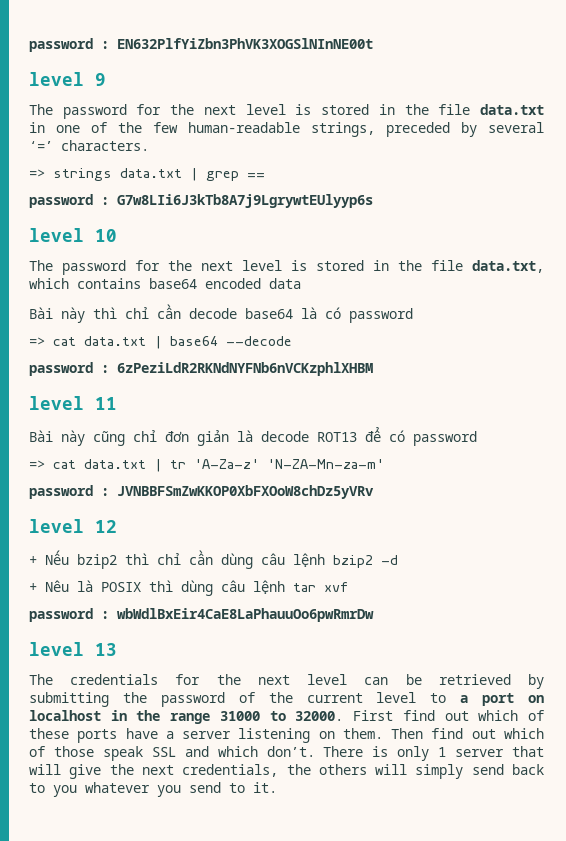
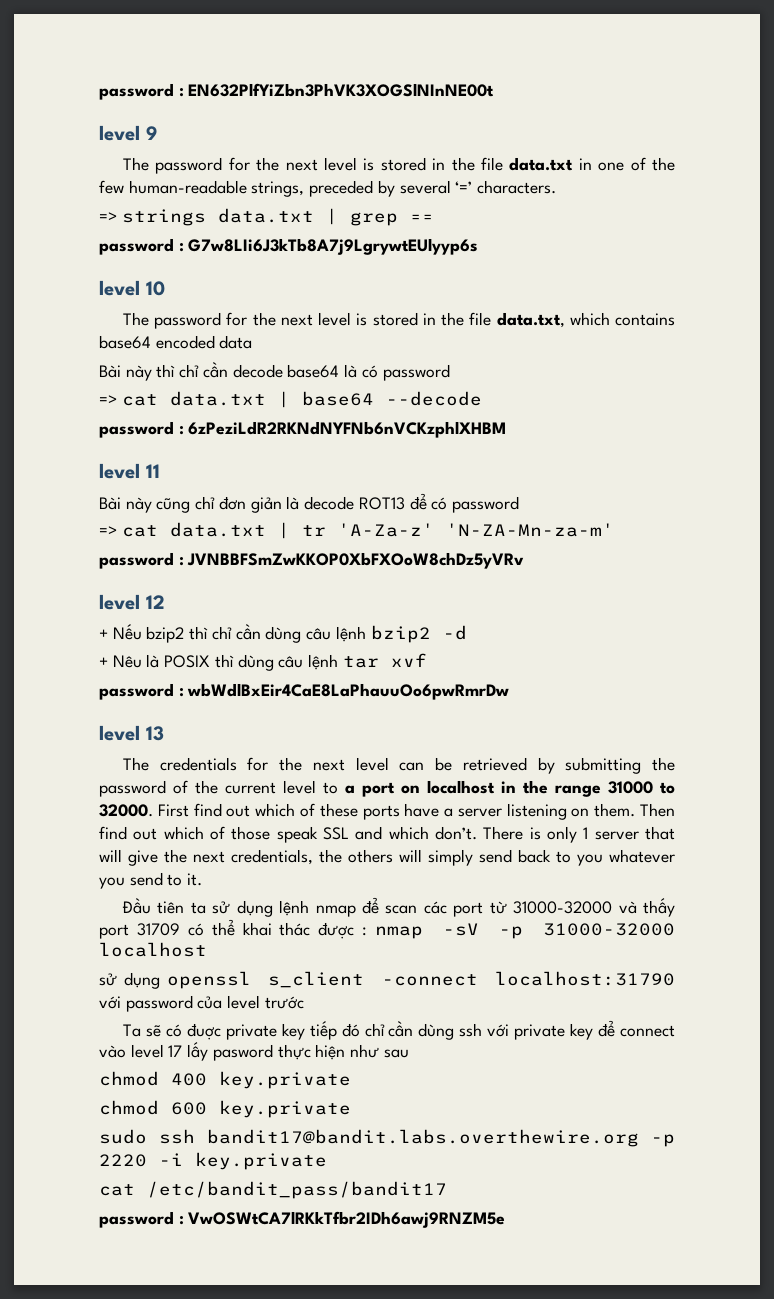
(277, 787) none -> [121,897,676,917] [99,919,675,939] [99,942,207,957] [99,971,675,989] [99,995,304,1012] [122,1020,675,1040] [99,1042,409,1061] [99,1071,351,1089] [99,1100,351,1118] [99,1129,675,1147] [99,1152,327,1170] [99,1181,447,1199] [99,1211,506,1228] // Đầu tiên ta sử dụng lệnh nmap để scan các port từ 31000-32000 và thấy port 31709 có thể khai thác được : nmap -sV -p 31000-32000 localhost // sử dụng openssl s_client -connect localhost:31790 với password của level trước // Ta sẽ có đuợc private key tiếp đó chỉ cần dùng ssh với private key để connect vào level 17 lấy pasword thực hiện như sau // chmod 400 key.private // chmod 600 key.private // sudo ssh bandit17@bandit.labs.overthewire.org -p 2220 -i key.private // cat /etc/bandit_pass/bandit17 // password : VwOSWtCA7lRKkTfbr2IDh6awj9RNZM5e

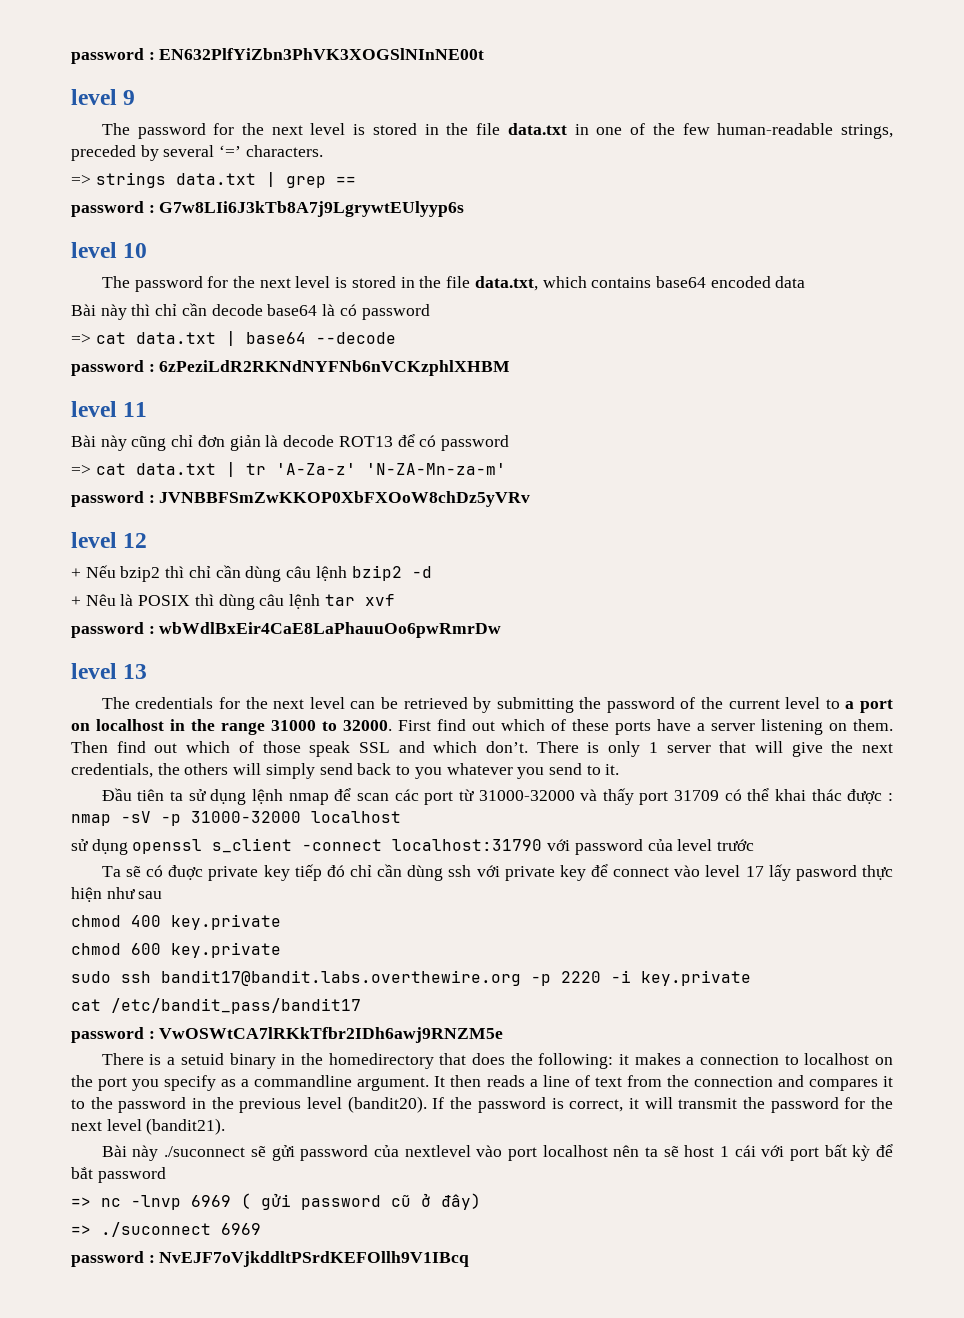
(506, 1219) none -> [101,1053,893,1069] [71,1075,893,1091] [71,1096,894,1113] [71,1118,226,1135] [101,1144,893,1161] [71,1167,166,1183] [71,1193,481,1210] [71,1222,261,1237] [71,1251,470,1267] // There is a setuid binary in the homedirectory that does the following: it makes a connection to localhost on the port you specify as a commandline argument. It then reads a line of text from the connection and compares it to the password in the previous level (bandit20). If the password is correct, it will transmit the password for the next level (bandit21). // Bài này ./suconnect sẽ gửi password của nextlevel vào port localhost nên ta sẽ host 1 cái với port bất kỳ để bắt password // => nc -lnvp 6969 ( gửi password cũ ở đây) // => ./suconnect 6969 // password : NvEJF7oVjkddltPSrdKEFOllh9V1IBcq

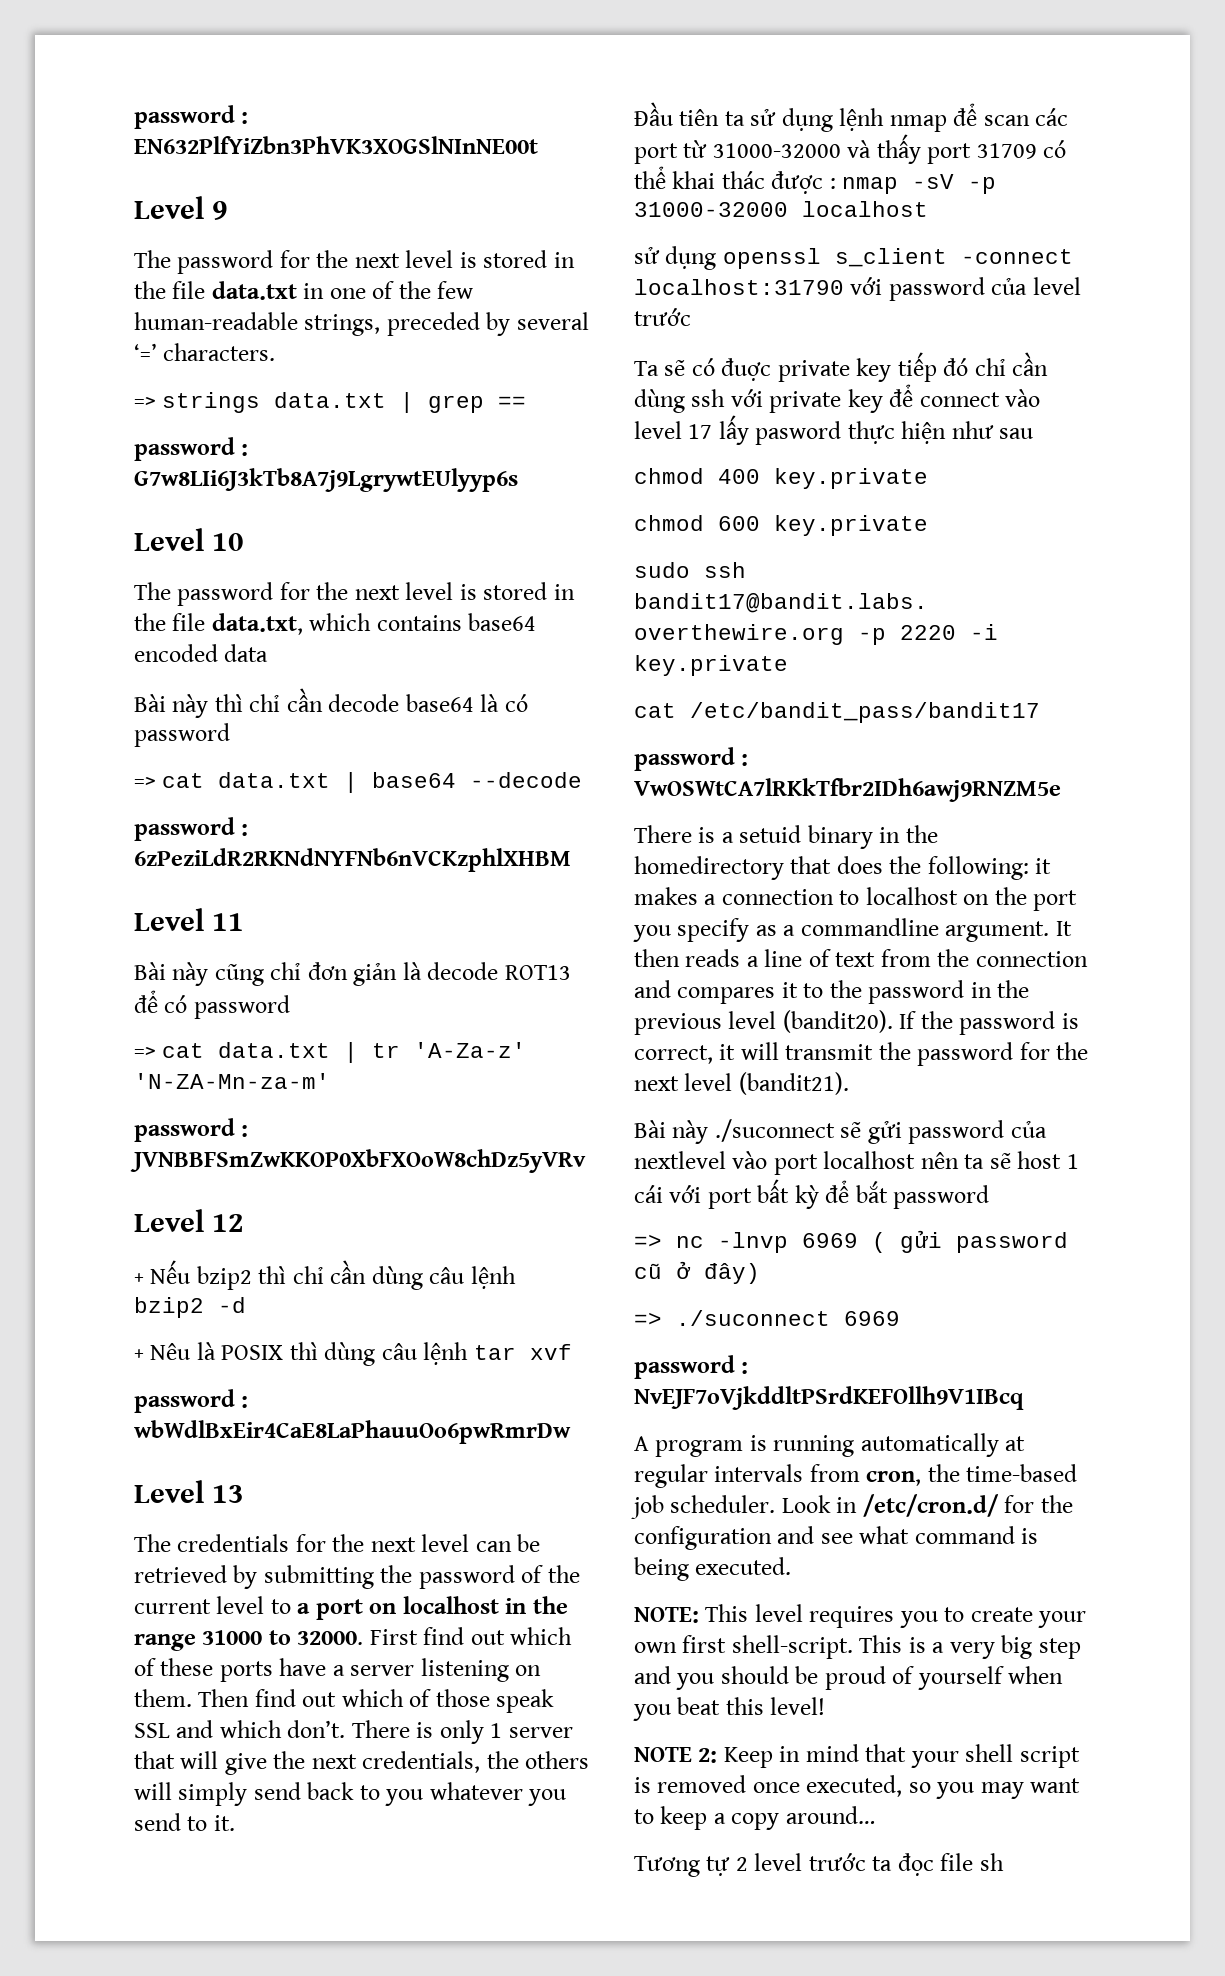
[71,89,117,105] level -> [134,196,204,219] Level
[71,242,117,258] level -> [134,528,204,551] Level
[71,401,117,417] level -> [134,908,204,931] Level
[71,532,117,548] level -> [134,1209,204,1232] Level
[71,663,117,679] level -> [134,1480,204,1503] Level
(470, 1259) none -> [634,1433,1026,1457] [634,1464,1078,1488] [631,1494,1073,1519] [634,1526,1039,1550] [634,1557,792,1581] [634,1604,1087,1628] [634,1635,1081,1659] [634,1666,1064,1690] [633,1697,826,1721] [634,1744,1080,1768] [634,1775,1081,1799] [634,1806,875,1830] [634,1853,1004,1877] // A program is running automatically at regular intervals from cron, the time-based job scheduler. Look in /etc/cron.d/ for the configuration and see what command is being executed. // NOTE: This level requires you to create your own first shell-script. This is a very big step and you should be proud of yourself when you beat this level! // NOTE 2: Keep in mind that your shell script is removed once executed, so you may want to keep a copy around… // Tương tự 2 level trước ta đọc file sh

